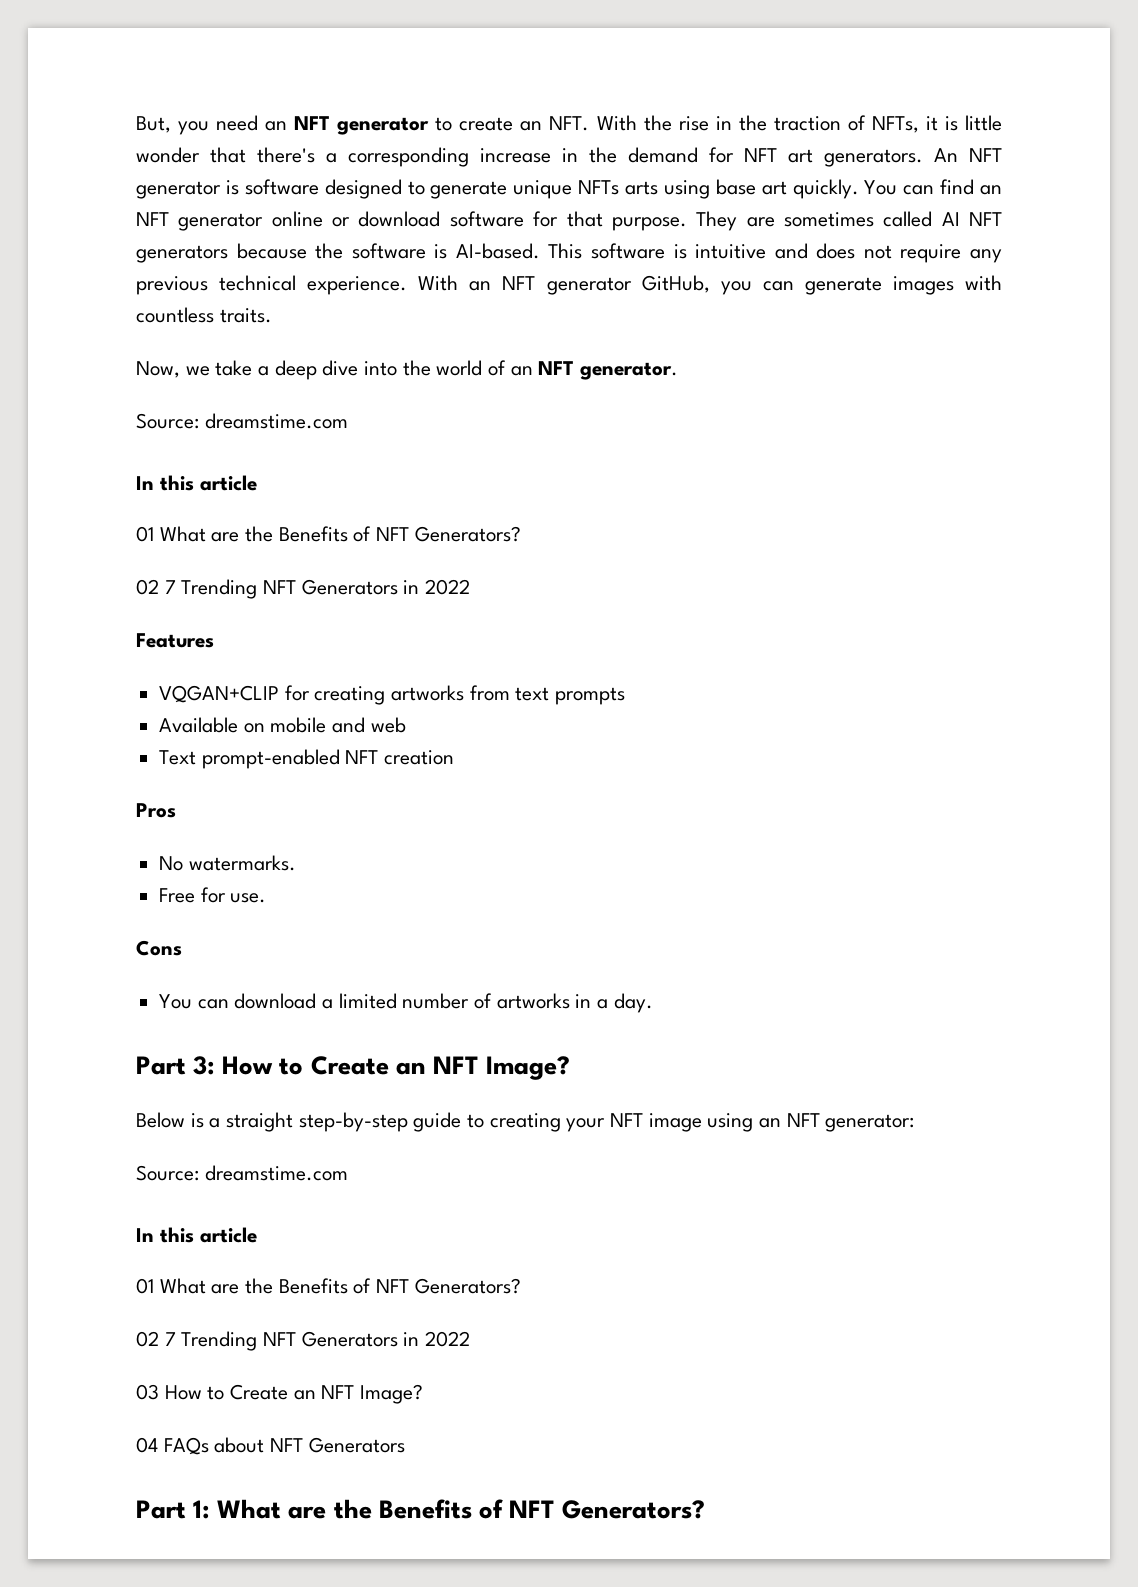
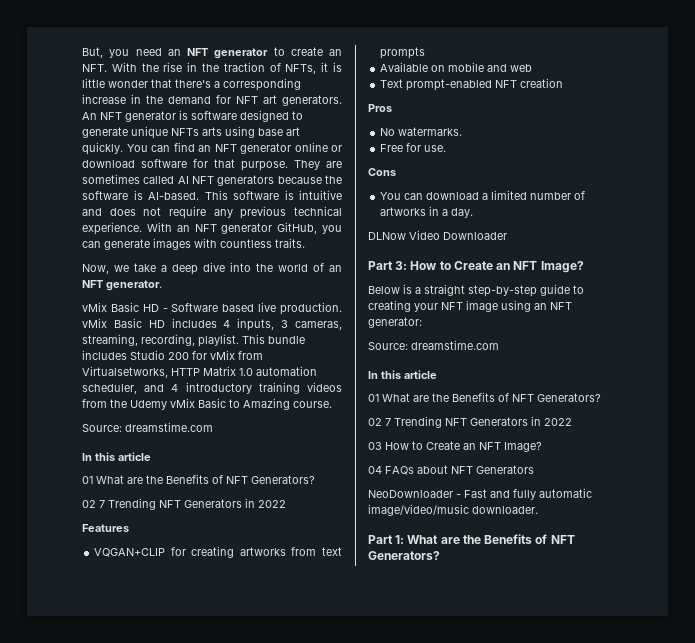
(679, 371) none -> [82,302,342,315] [82,318,342,331] [82,334,305,347] [82,350,263,360] [82,366,317,378] [82,382,342,394] [82,398,332,410] // vMix Basic HD - Software based live production. vMix Basic HD includes 4 inputs, 3 cameras, streaming, recording, playlist. This bundle includes Studio 200 for vMix from Virtualsetworks, HTTP Matrix 1.0 automation scheduler, and 4 introductory training videos from the Udemy vMix Basic to Amazing course.
(653, 1003) none -> [368,230,507,240] // DLNow Video Downloader
(405, 1445) none -> [368,488,592,500] [368,504,538,516] // NeoDownloader - Fast and fully automatic image/video/music downloader.

